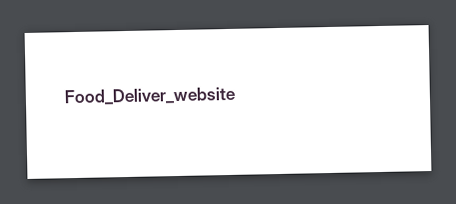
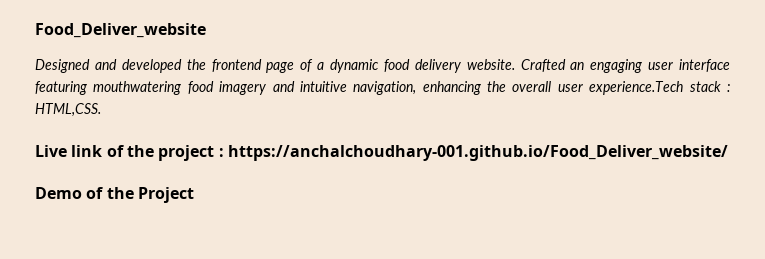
(235, 96) none -> [35,59,730,73] [35,81,730,95] [35,103,101,117] [35,145,728,161] [35,187,194,203] // Designed and developed the frontend page of a dynamic food delivery website. Crafted an engaging user interface featuring mouthwatering food imagery and intuitive navigation, enhancing the overall user experience.Tech stack : HTML,CSS. // Live link of the project : https://anchalchoudhary-001.github.io/Food_Deliver_website/ // Demo of the Project

